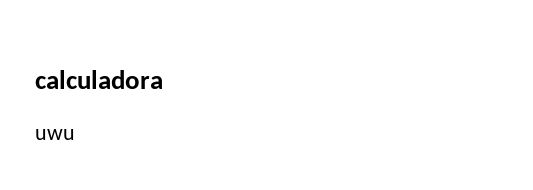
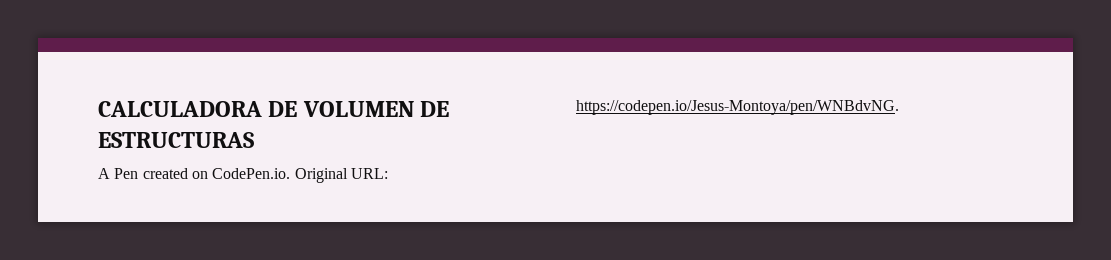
[35,70,163,89] [35,129,75,140] calculadora // uwu -> [98,101,450,117] [98,132,254,148] [98,168,388,183] [576,100,899,115] CALCULADORA DE VOLUMEN DE ESTRUCTURAS // A Pen created on CodePen.io. Original URL: https://codepen.io/Jesus-Montoya/pen/WNBdvNG.

